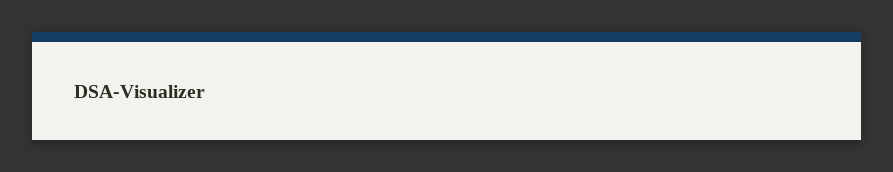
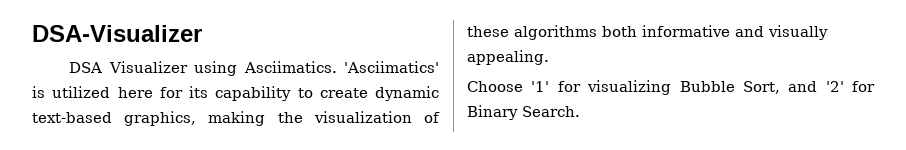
(205, 91) none -> [69,61,440,76] [32,86,439,101] [32,111,440,126] [467,25,828,40] [467,50,549,65] [467,80,875,95] [467,105,580,120] // DSA Visualizer using Asciimatics. 'Asciimatics' is utilized here for its capability to create dynamic text-based graphics, making the visualization of these algorithms both informative and visually appealing. // Choose '1' for visualizing Bubble Sort, and '2' for Binary Search.

